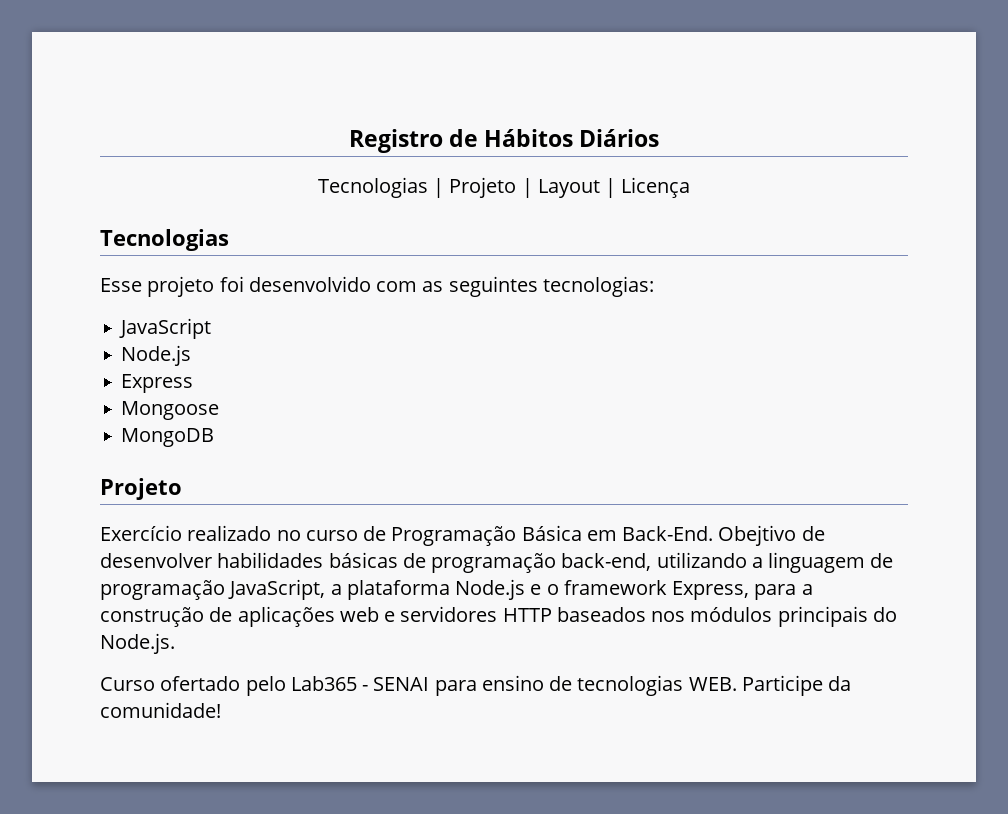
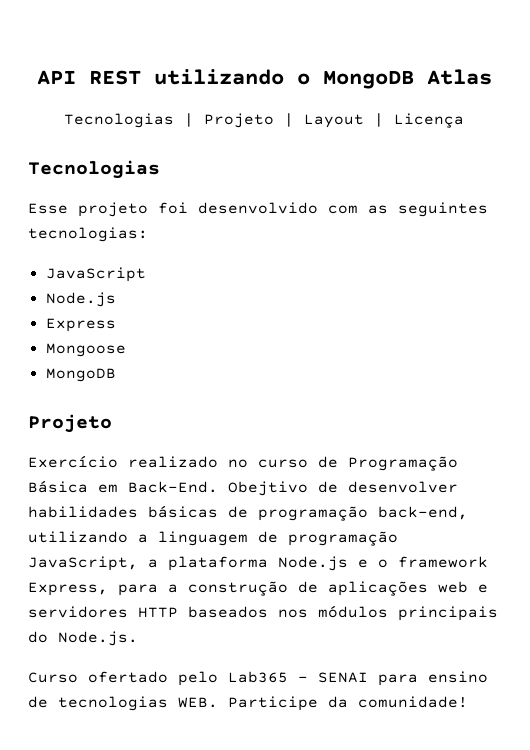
[348,129,660,153] Registro de Hábitos Diários -> [36,69,492,89] API REST utilizando o MongoDB Atlas

